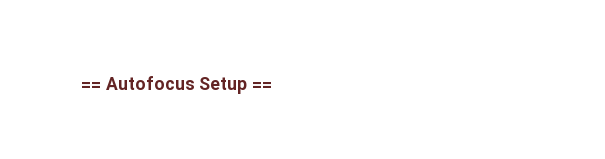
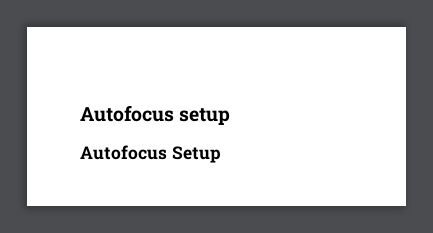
[81,82,101,90] == -> [80,105,231,125] Autofocus setup //
[252,82,273,90] == -> (221, 154) none

